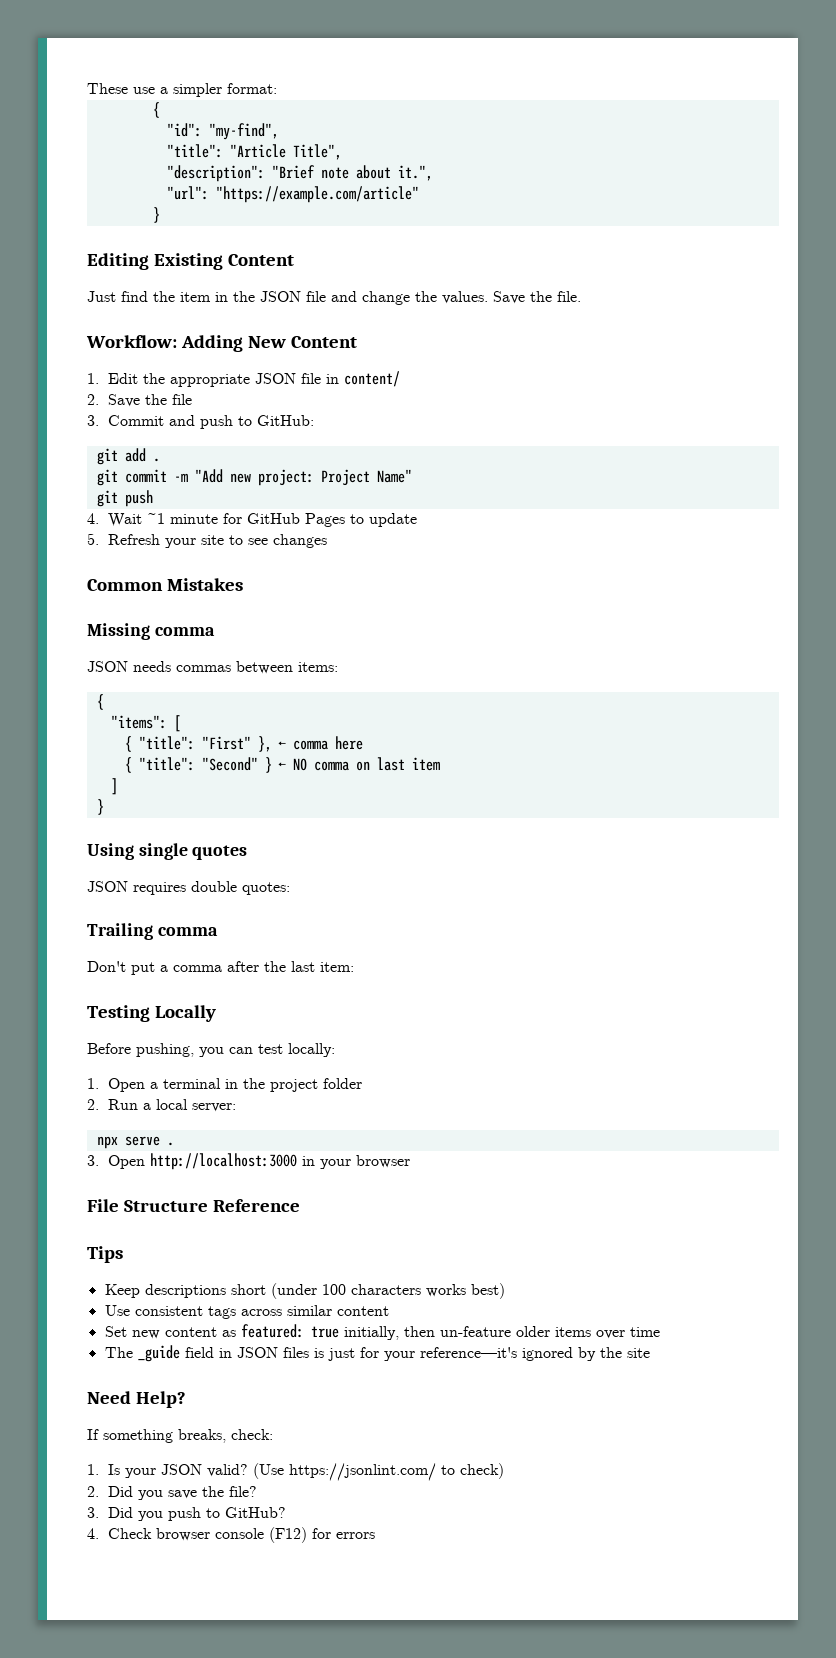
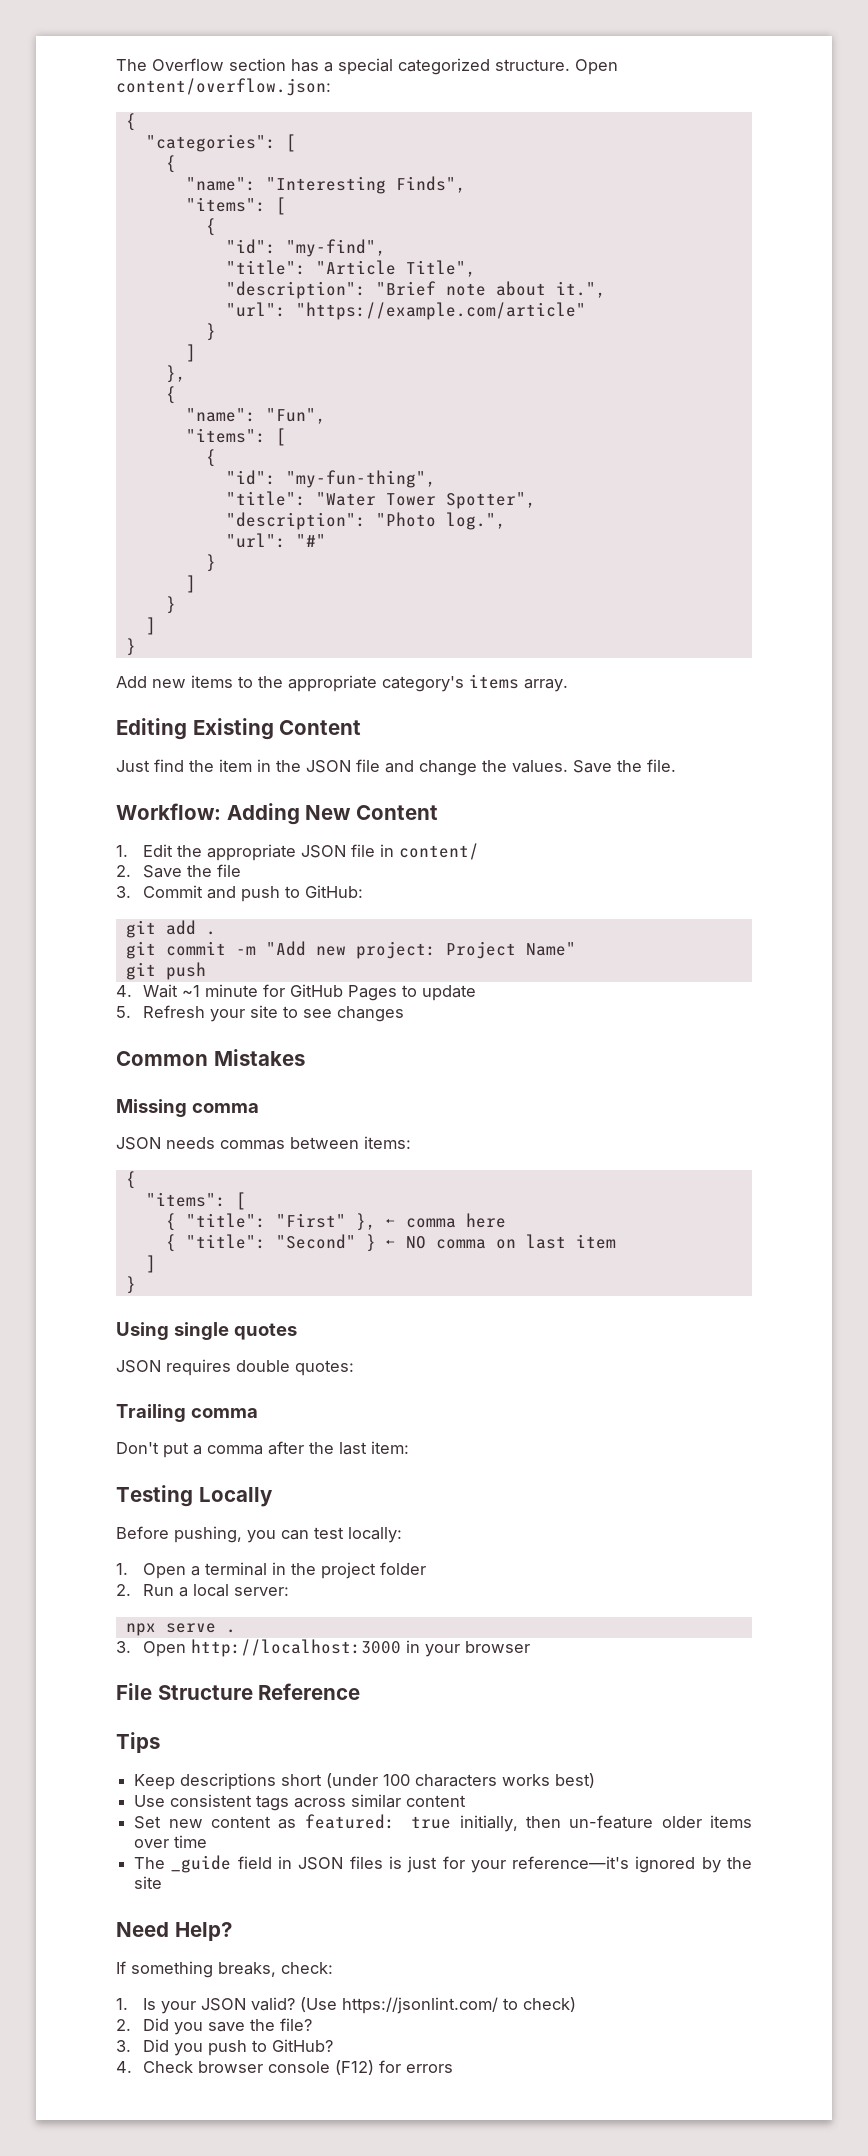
[87,83,277,97] These use a simpler format: -> [116,58,618,75] [116,78,331,96] [125,113,136,131] [145,134,296,152] [165,155,176,173] [185,176,466,194] [185,197,286,215] The Overflow section has a special categorized structure. Open content/overflow.json: // { // "categories": [ // { // "name": "Interesting Finds", // "items": [
(160, 215) none -> [185,344,196,362] [165,365,186,383] [165,386,176,404] [185,408,326,424] [185,428,286,446] [205,449,216,467] [225,470,436,488] [225,491,536,509] [225,512,506,530] [225,533,326,548] [205,554,216,572] [185,575,196,593] [165,596,176,614] [145,617,156,635] [125,638,136,656] [116,674,568,692] // ] // }, // { // "name": "Fun", // "items": [ // { // "id": "my-fun-thing", // "title": "Water Tower Spotter", // "description": "Photo log.", // "url": "#" // } // ] // } // ] // } // Add new items to the appropriate category's items array.

